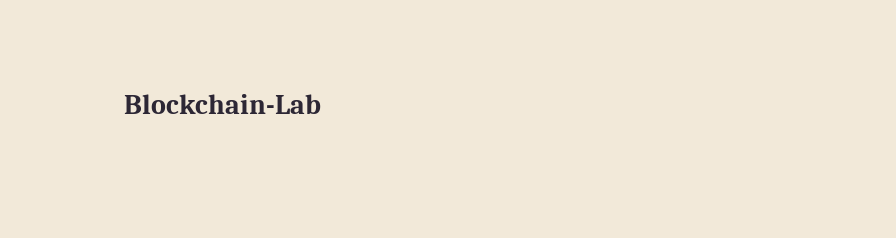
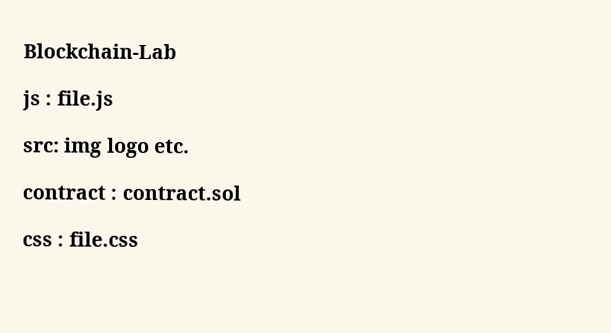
(321, 104) none -> [22,90,114,111] [23,137,190,159] [22,184,241,201] [22,231,139,247] // js : file.js // src: img logo etc. // contract : contract.sol // css : file.css

